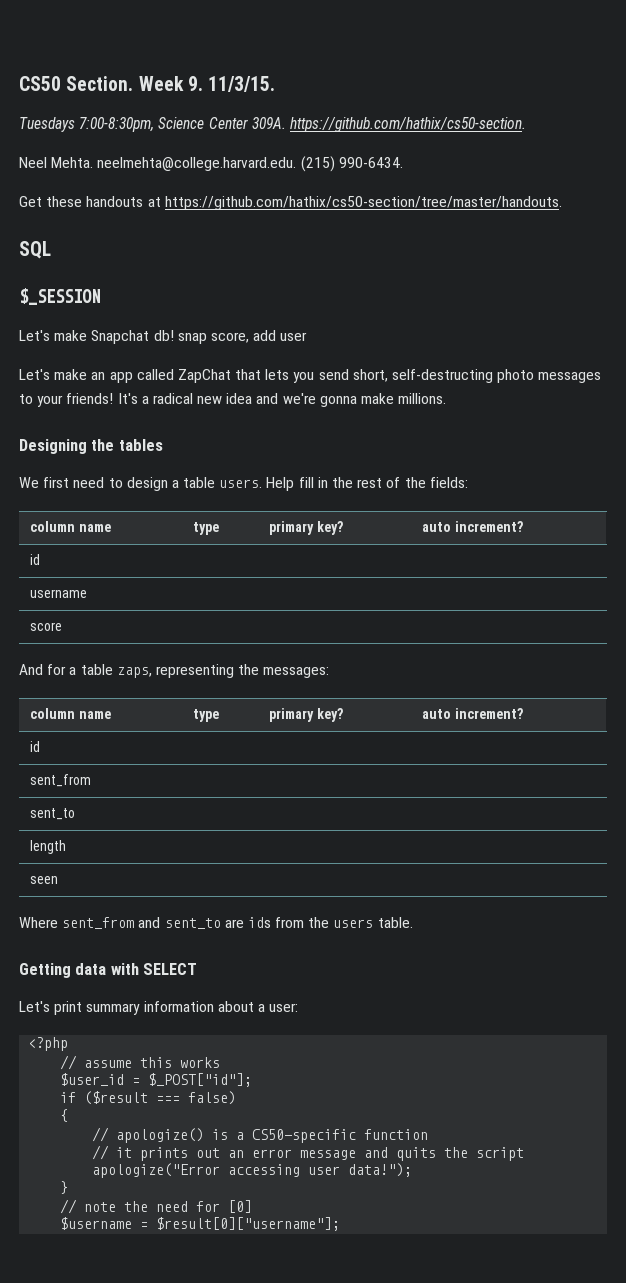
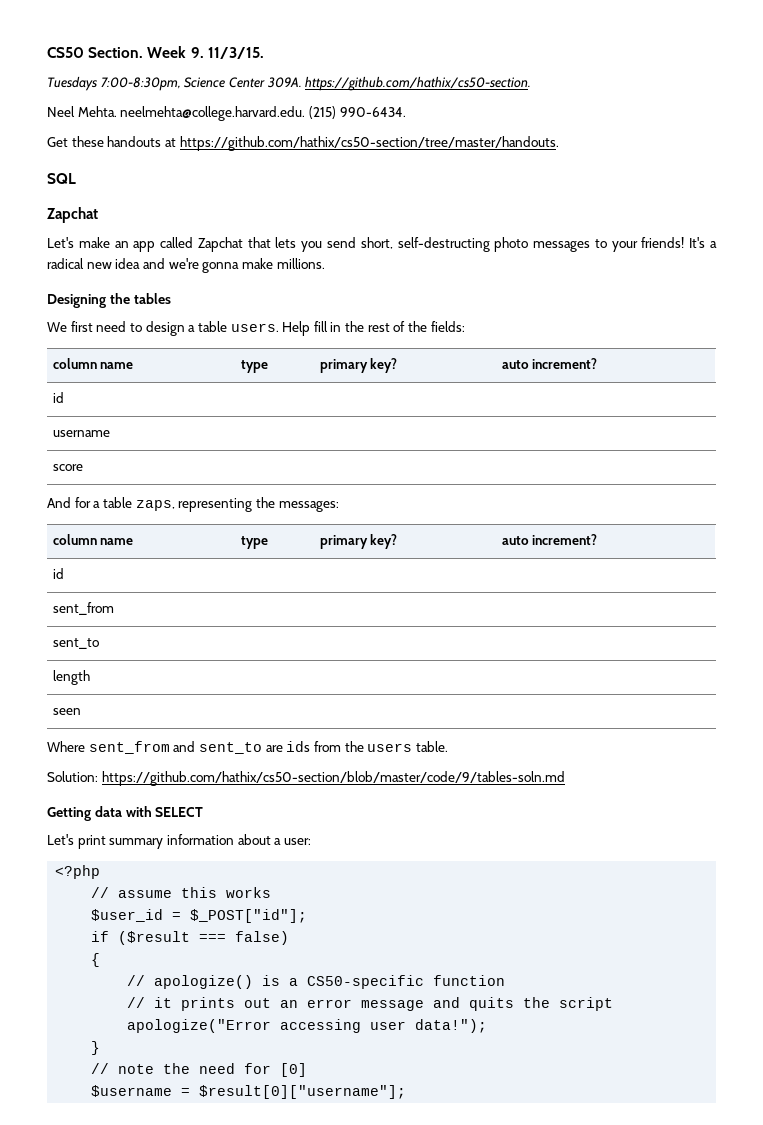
[19,288,100,305] [19,330,308,344] $_SESSION // Let's make Snapchat db! snap score, add user -> [47,207,98,223] Zapchat
[177,369,231,383] ZapChat -> [197,237,243,252] Zapchat
(413, 922) none -> [47,771,565,786] // Solution: https://github.com/hathix/cs50-section/blob/master/code/9/tables-soln.md

